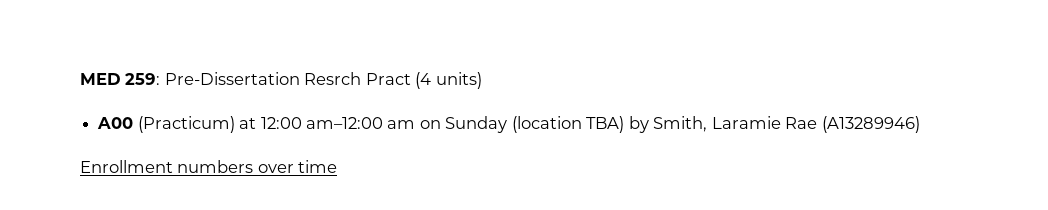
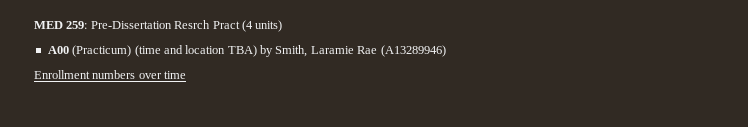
[239,116,582,133] at 12:00 am–12:00 am on Sunday (location -> [134,45,226,57] (time and location

